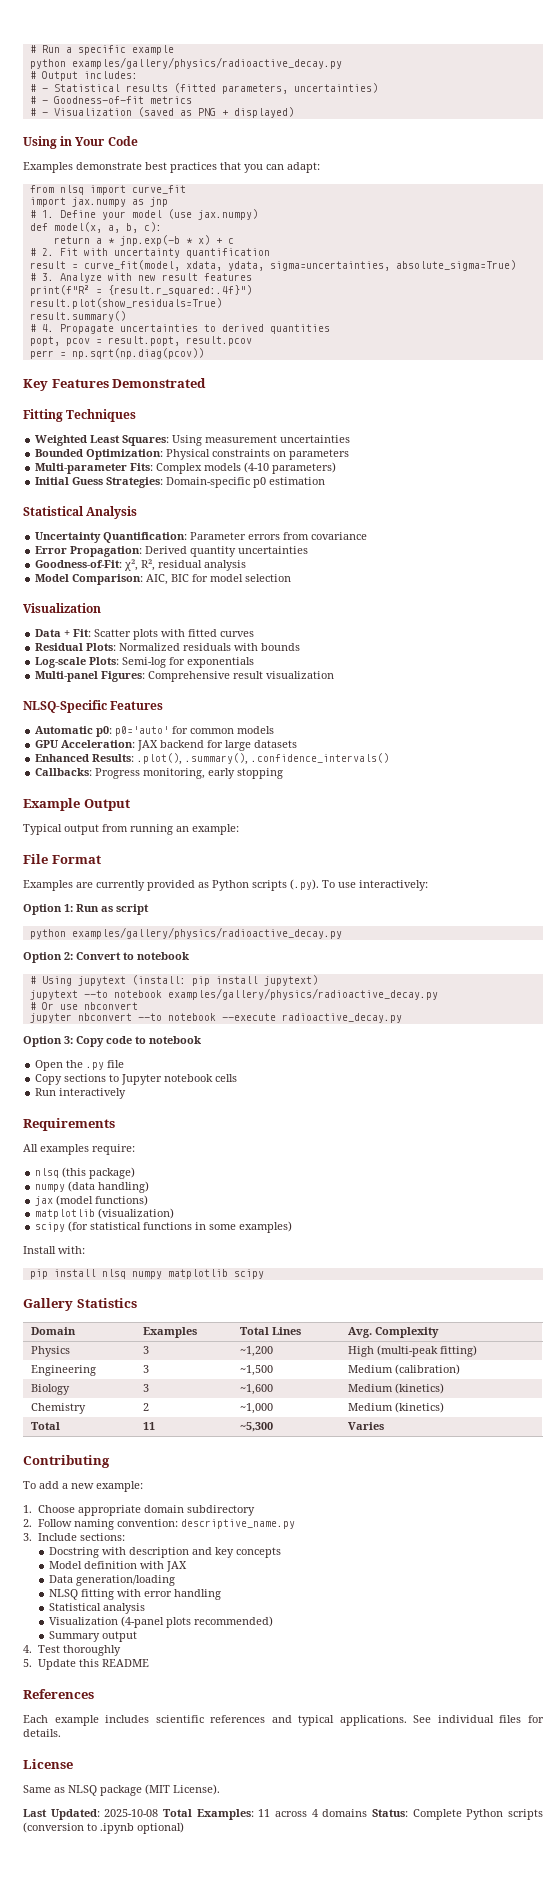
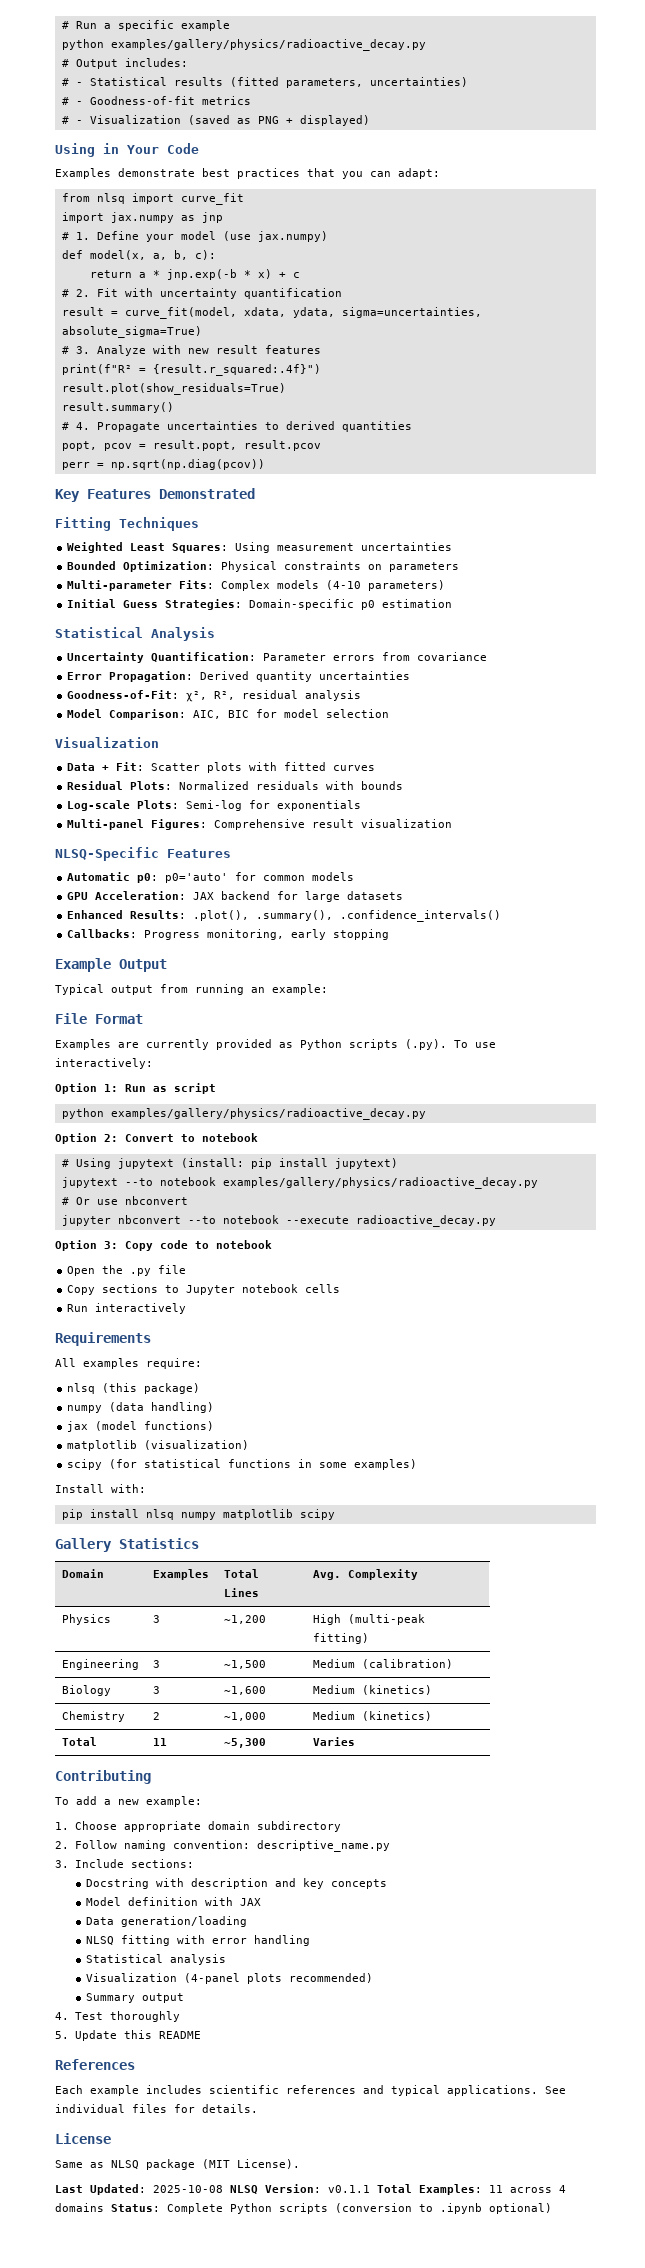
(159, 1813) none -> [230,2184,370,2194] NLSQ Version: v0.1.1

